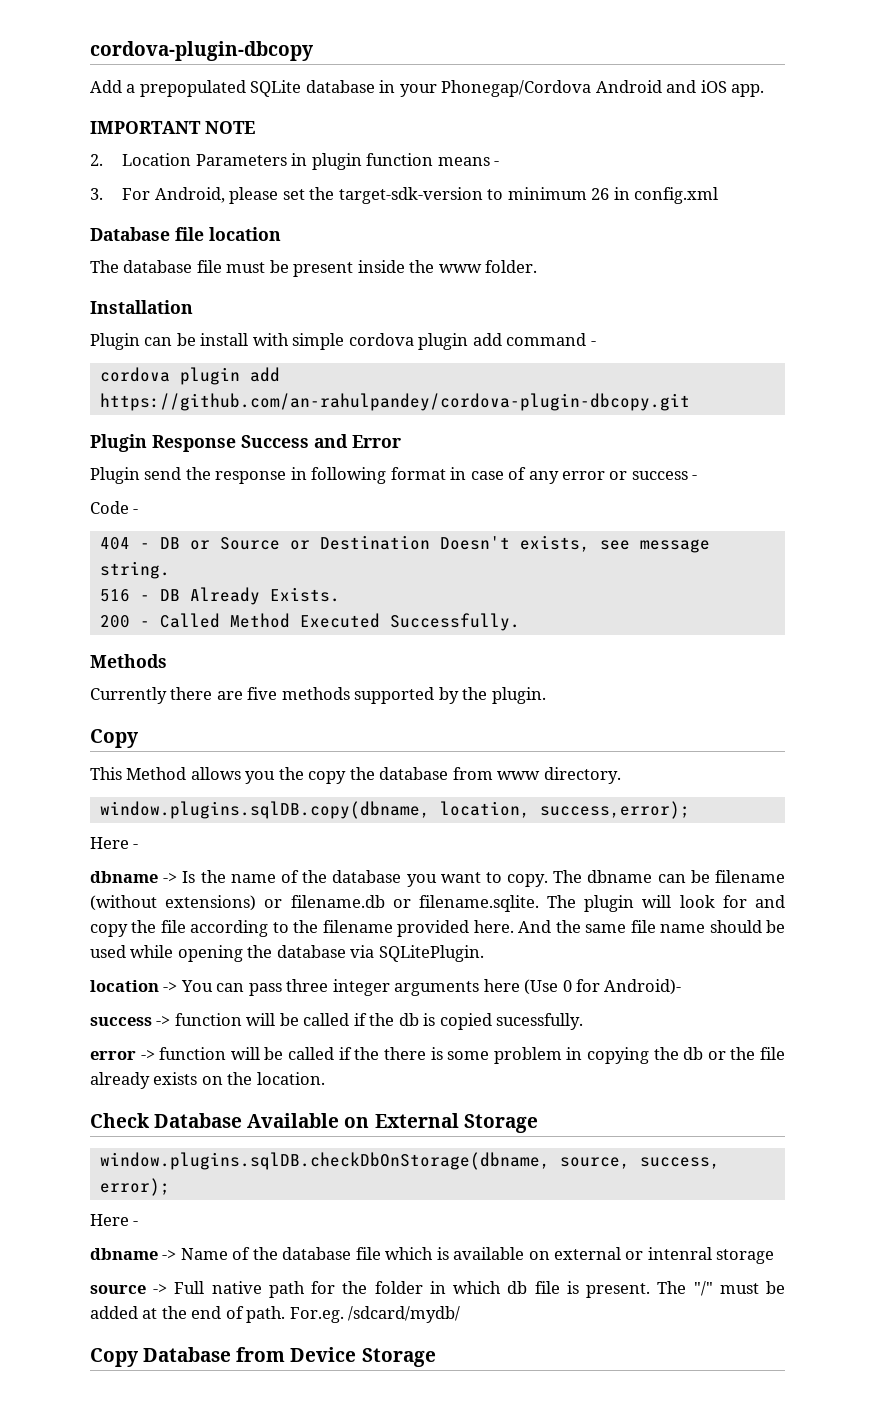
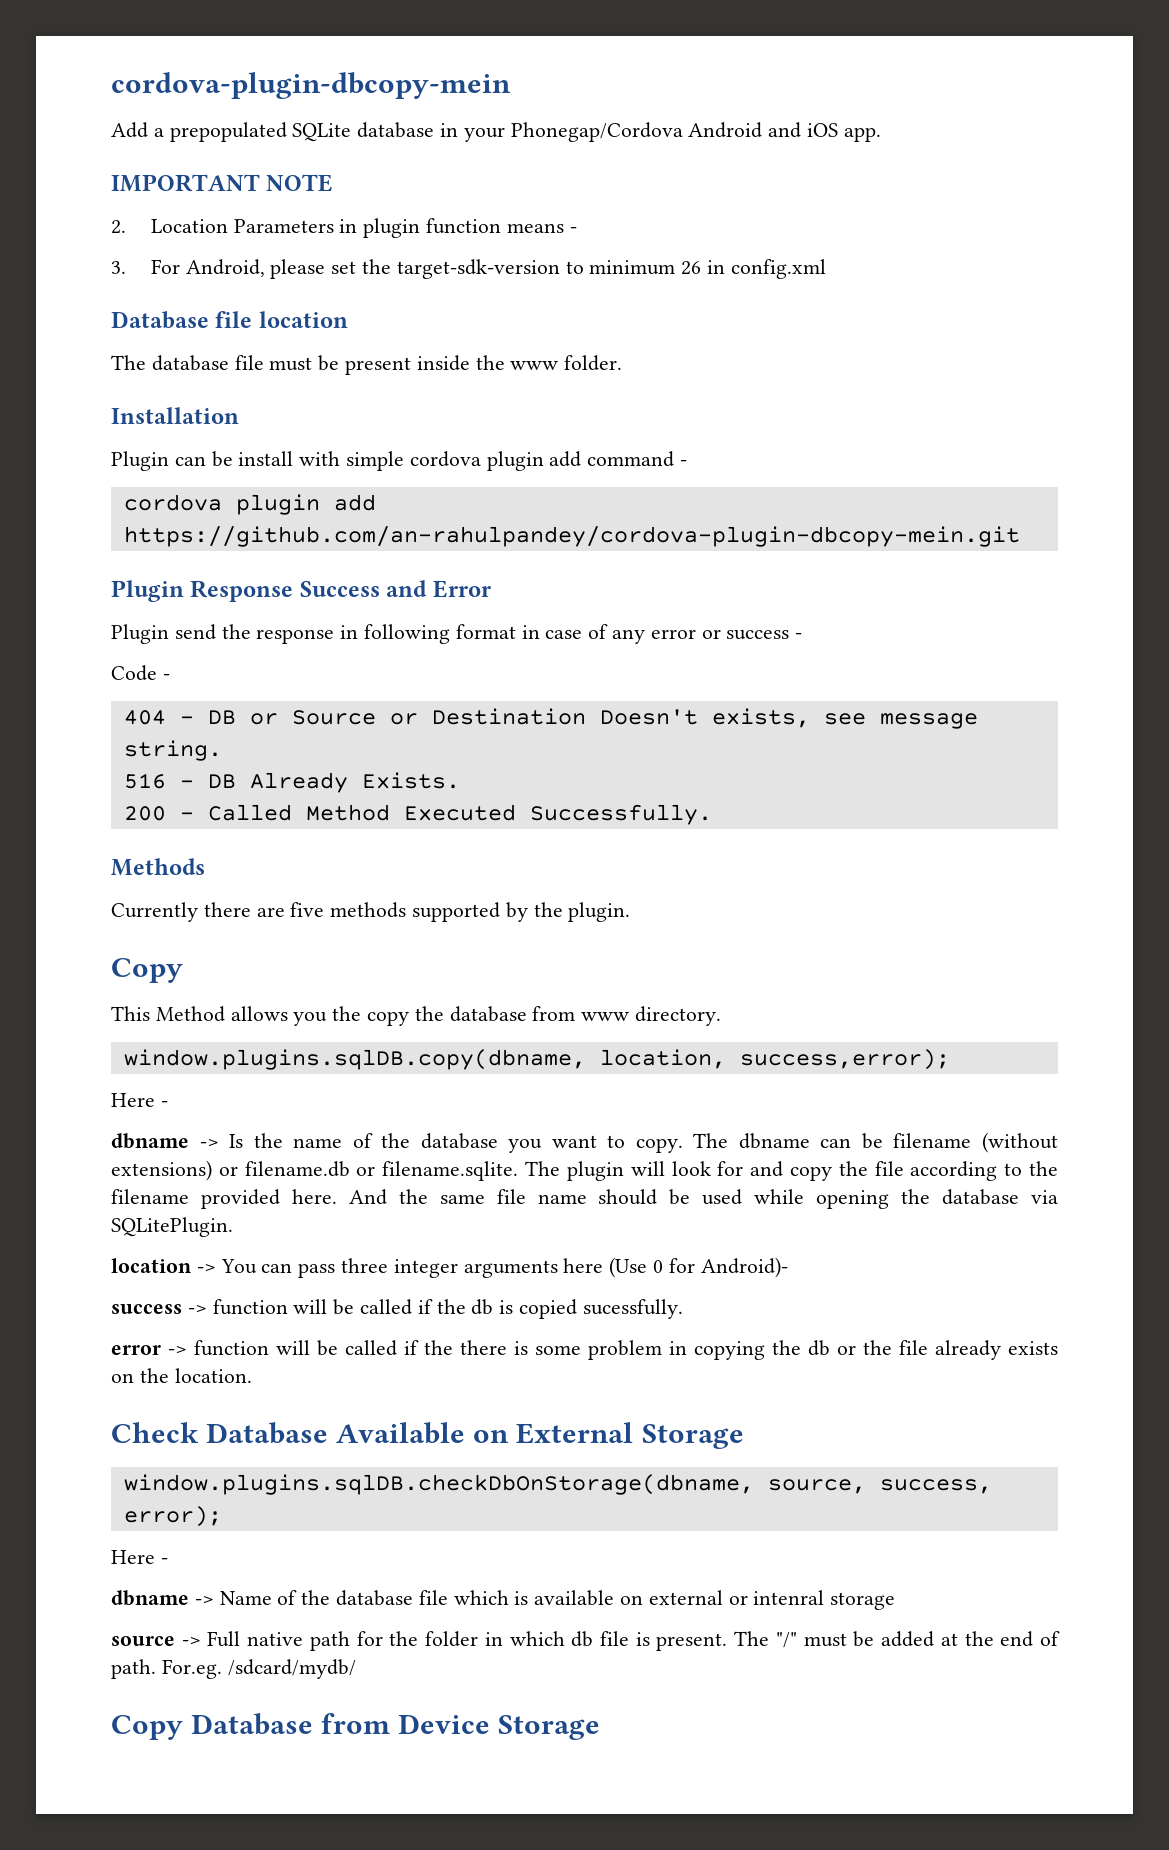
[90,41,313,61] cordova-plugin-dbcopy -> [111,72,511,99] cordova-plugin-dbcopy-mein
[99,393,690,411] https://github.com/an-rahulpandey/cordova-plugin-dbcopy.git -> [123,526,1020,547] https://github.com/an-rahulpandey/cordova-plugin-dbcopy-mein.git

